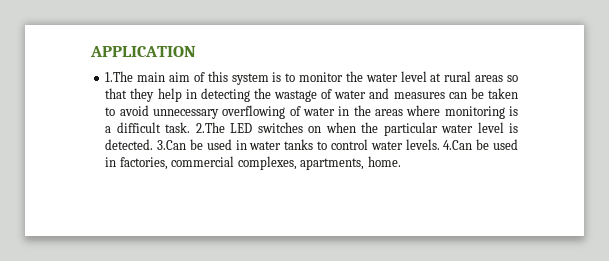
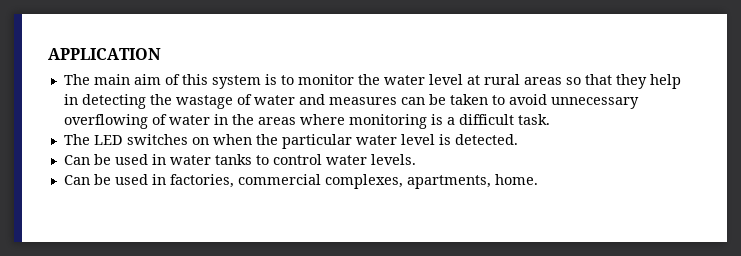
[105,71,134,82] 1.The -> [63,74,90,85] The
[195,122,225,133] 2.The -> [63,134,90,145] // The
[157,140,187,150] 3.Can -> [63,155,90,165] // Can
[443,140,473,150] 4.Can -> [63,175,90,185] // Can

